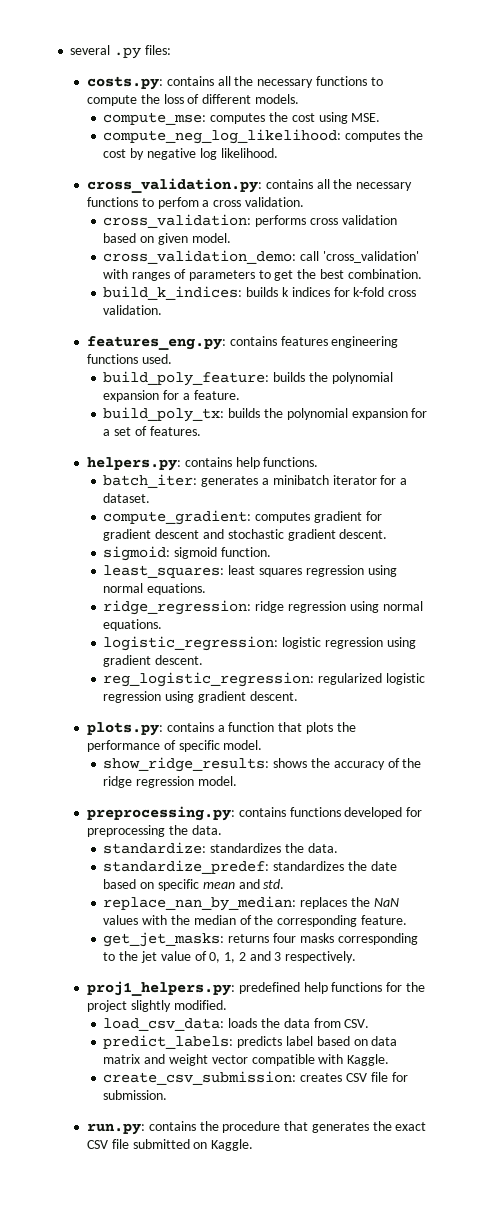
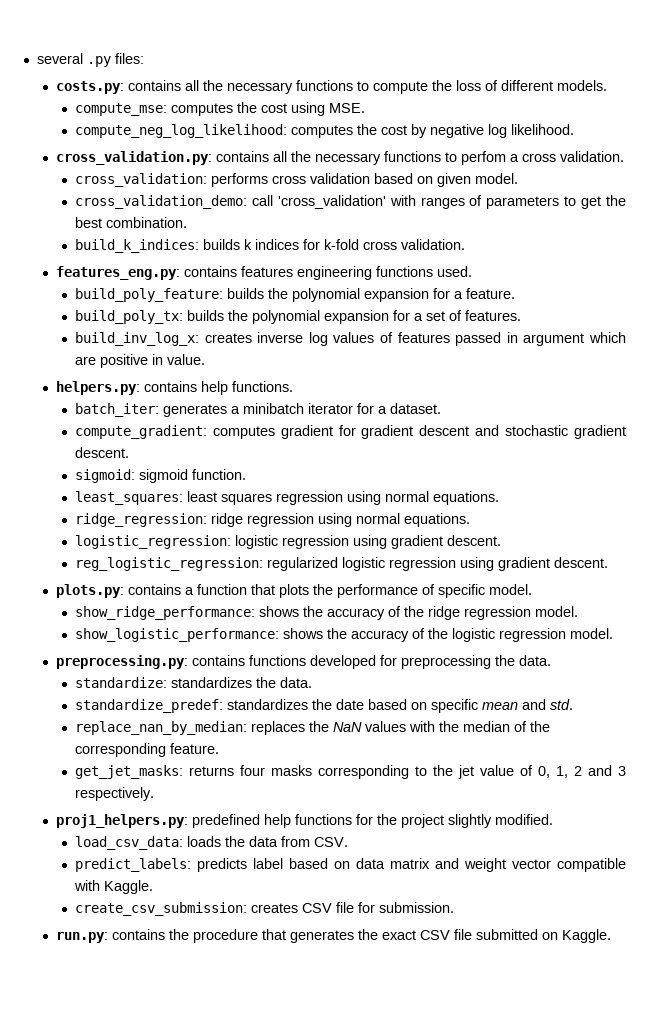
(201, 431) none -> [74,332,627,346] [74,354,205,368] // build_inv_log_x: creates inverse log values of features passed in argument which are positive in value.
[103,757,270,772] show_ridge_results: -> [74,606,255,620] show_ridge_performance:
(238, 781) none -> [74,628,613,642] // show_logistic_performance: shows the accuracy of the logistic regression model.

